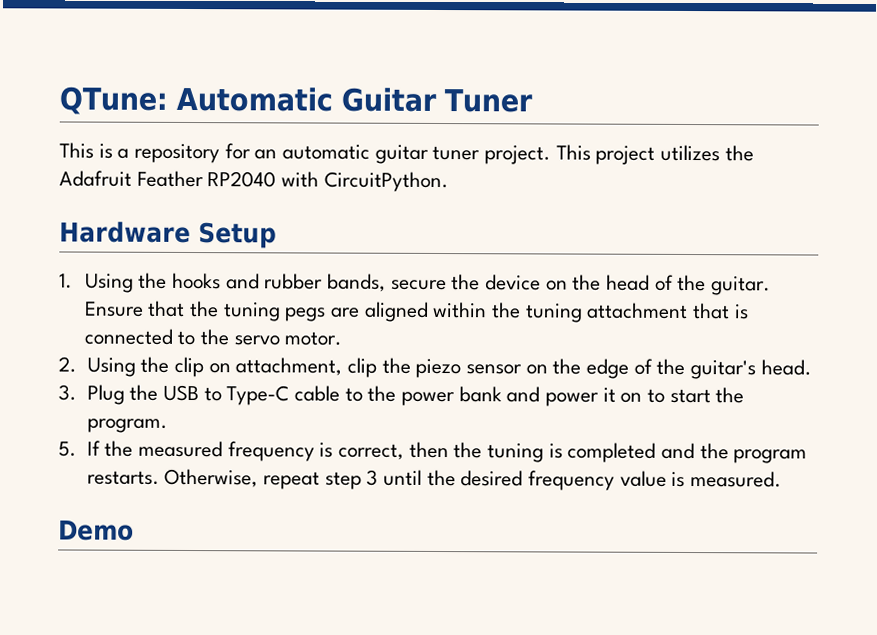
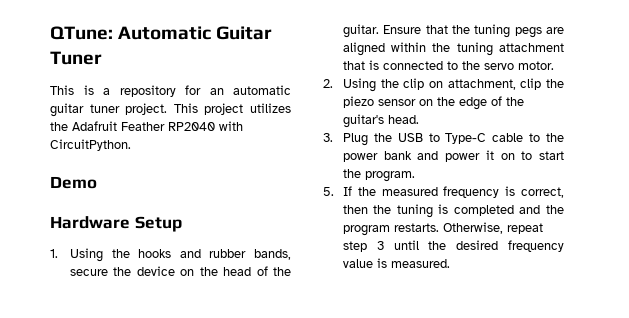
(449, 182) none -> [50,176,97,189] // Demo
[58,520,134,541] // Demo -> (450, 263) none

